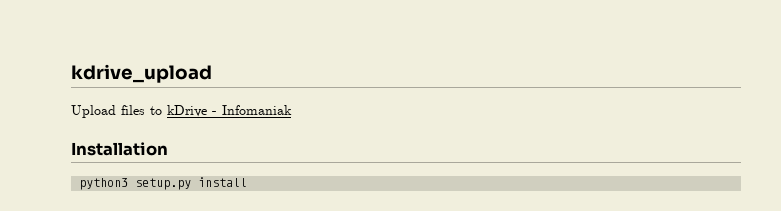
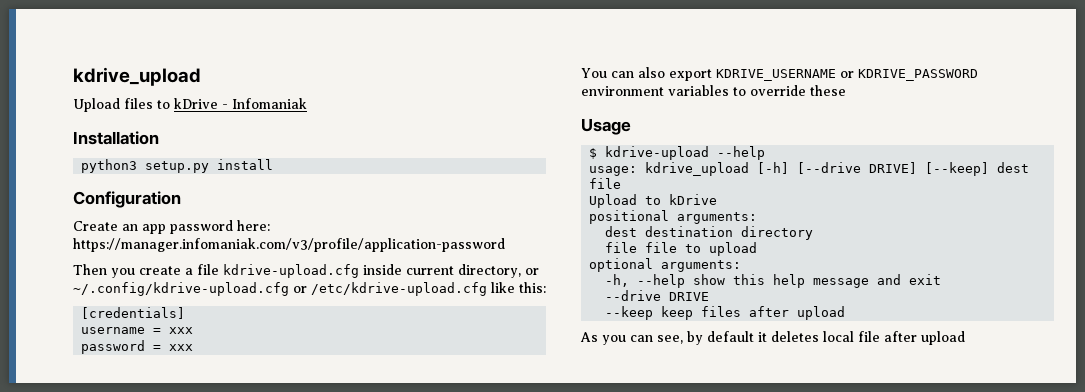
(248, 182) none -> [73,191,181,208] [73,220,270,234] [73,238,505,252] [73,264,539,278] [73,282,546,296] [81,307,186,319] [81,327,194,334] [81,340,194,354] [581,67,978,81] [581,85,846,96] [581,118,631,135] [589,146,766,160] [589,162,1030,176] [589,178,622,189] [589,194,718,208] [589,210,758,224] [605,226,814,240] [605,242,758,256] [589,258,742,272] [605,274,942,288] [605,290,710,301] [605,306,846,320] [580,331,965,345] // Configuration // Create an app password here: https://manager.infomaniak.com/v3/profile/application-password // Then you create a file kdrive-upload.cfg inside current directory, or ~/.config/kdrive-upload.cfg or /etc/kdrive-upload.cfg like this: // [credentials] // username = xxx // password = xxx // You can also export KDRIVE_USERNAME or KDRIVE_PASSWORD environment variables to override these // Usage // $ kdrive-upload --help // usage: kdrive_upload [-h] [--drive DRIVE] [--keep] dest file // Upload to kDrive // positional arguments: // dest destination directory // file file to upload // optional arguments: // -h, --help show this help message and exit // --drive DRIVE // --keep keep files after upload // As you can see, by default it deletes local file after upload

